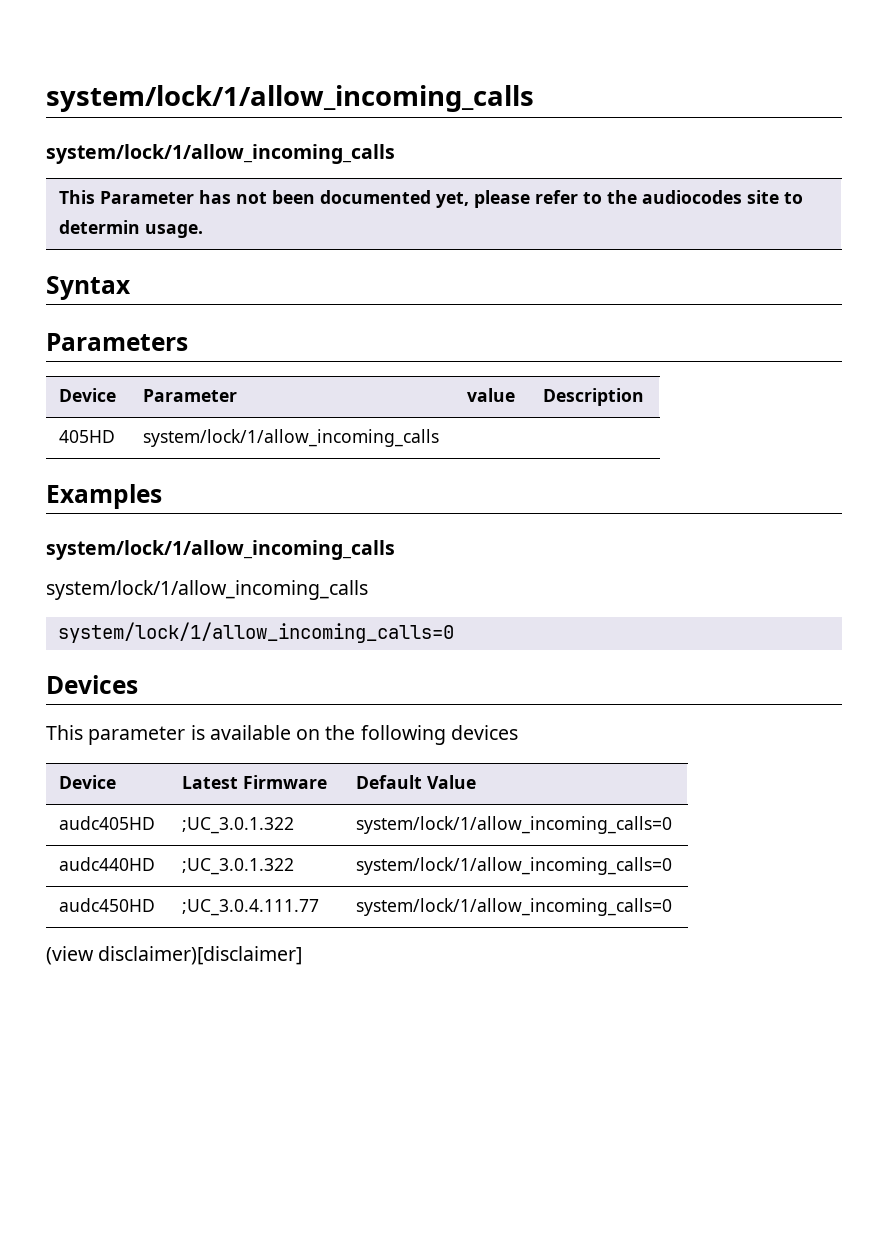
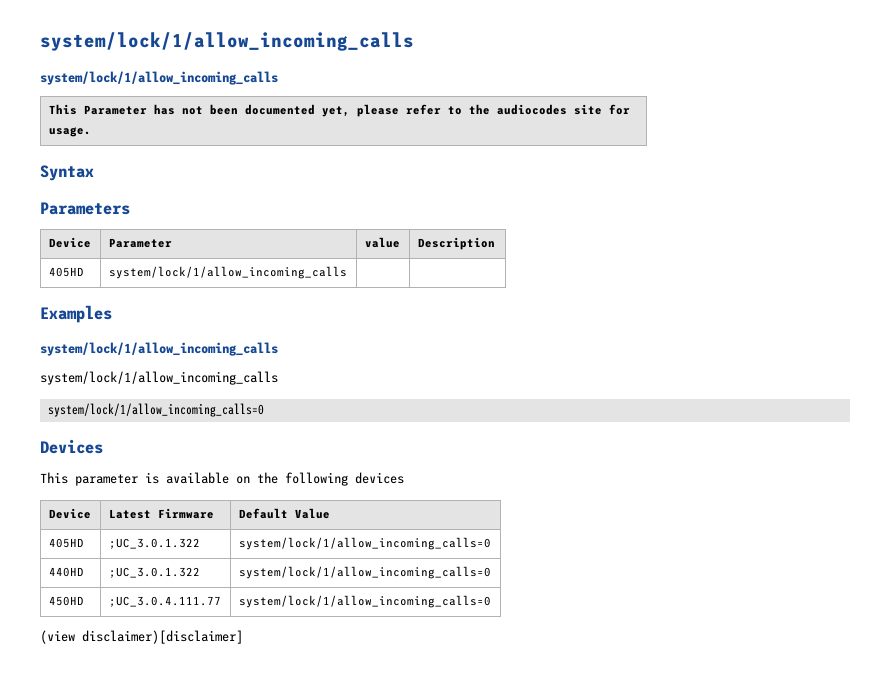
[784,192,804,204] [59,220,141,234] to determin -> [608,104,630,115] for
[59,816,156,830] [182,817,295,834] [356,816,673,834] [59,857,156,871] [182,858,295,875] [356,857,673,875] [59,898,156,912] audc405HD | ;UC_3.0.1.322 | system/lock/1/allow_incoming_calls=0 // audc440HD | ;UC_3.0.1.322 | system/lock/1/allow_incoming_calls=0 // audc450HD -> [48,538,84,548] [108,538,200,549] [238,537,491,550] [48,567,84,577] [108,567,200,578] [238,566,491,579] [48,596,84,606] 405HD | ;UC_3.0.1.322 | system/lock/1/allow_incoming_calls=0 // 440HD | ;UC_3.0.1.322 | system/lock/1/allow_incoming_calls=0 // 450HD

